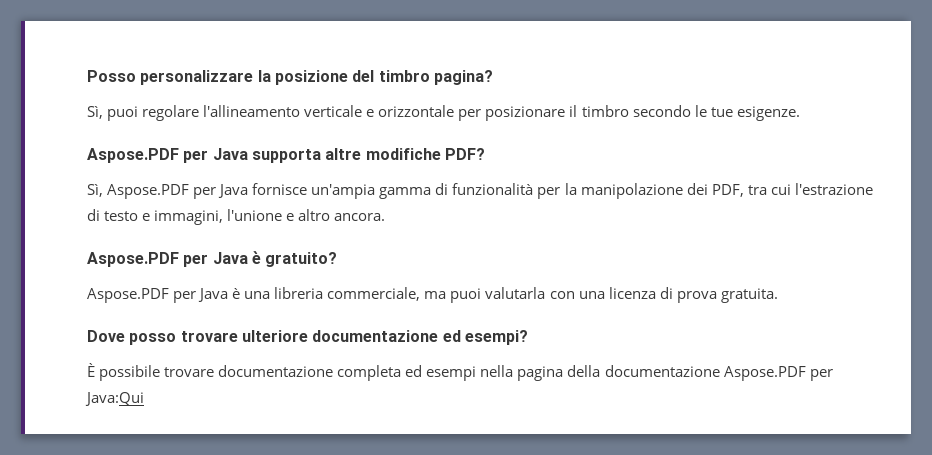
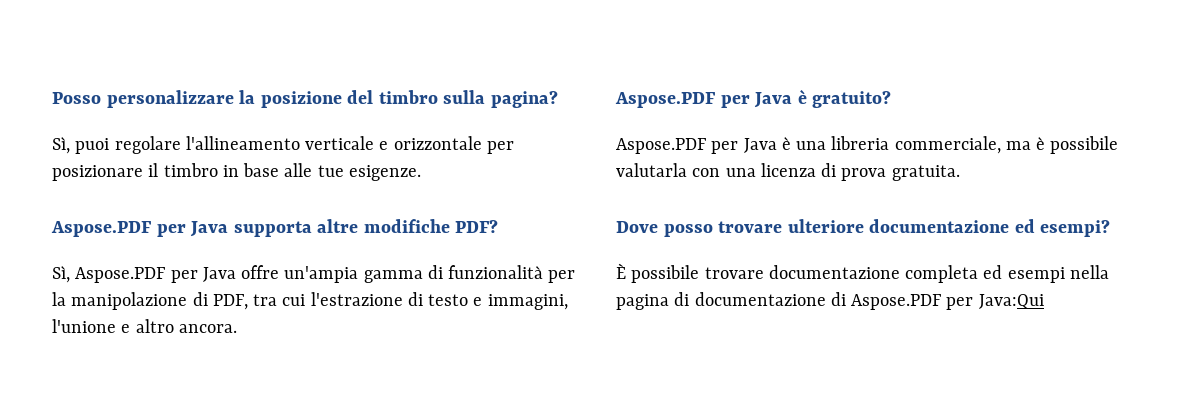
(430, 76) none -> [443,90,486,104] sulla
[632,105,707,117] secondo le -> [222,163,313,177] in base alle
[252,183,308,195] fornisce -> [241,265,280,279] offre
[686,183,708,195] dei -> [192,292,208,306] di
[450,288,482,303] puoi -> [1036,136,1119,154] è possibile
[567,365,720,377] della documentazione -> [674,292,846,306] di documentazione di

